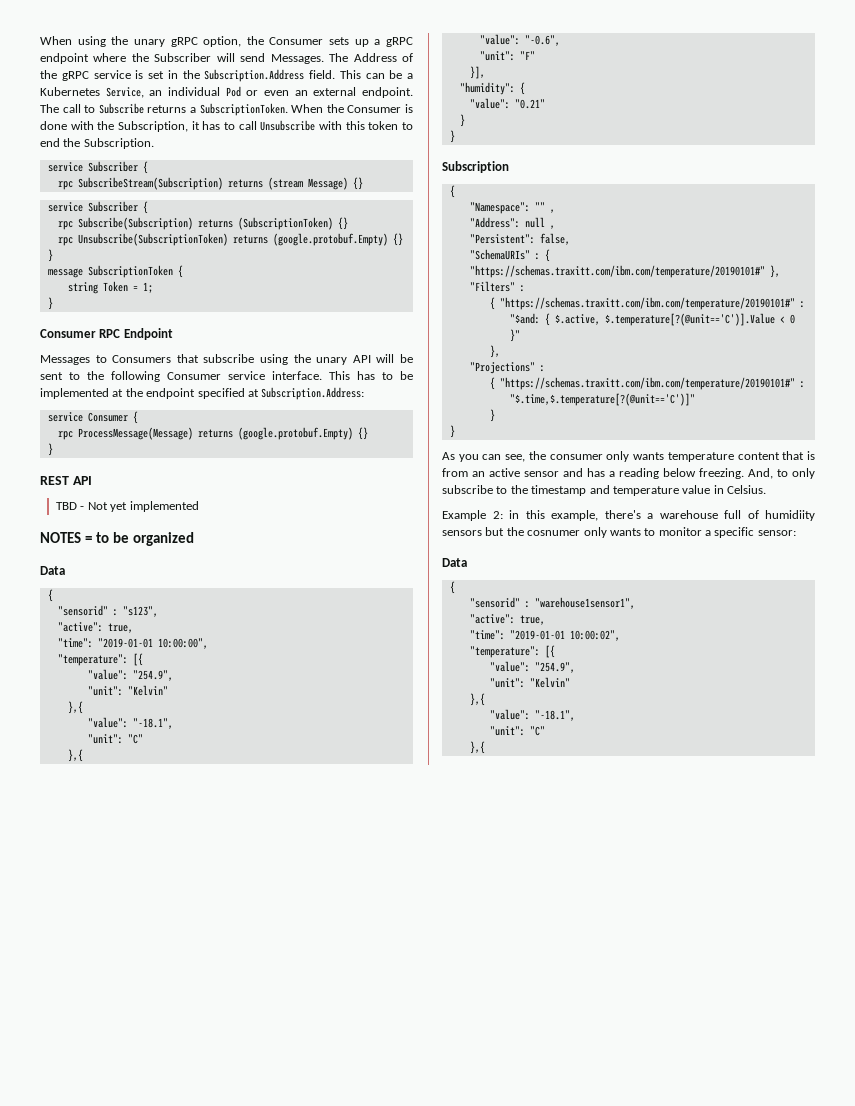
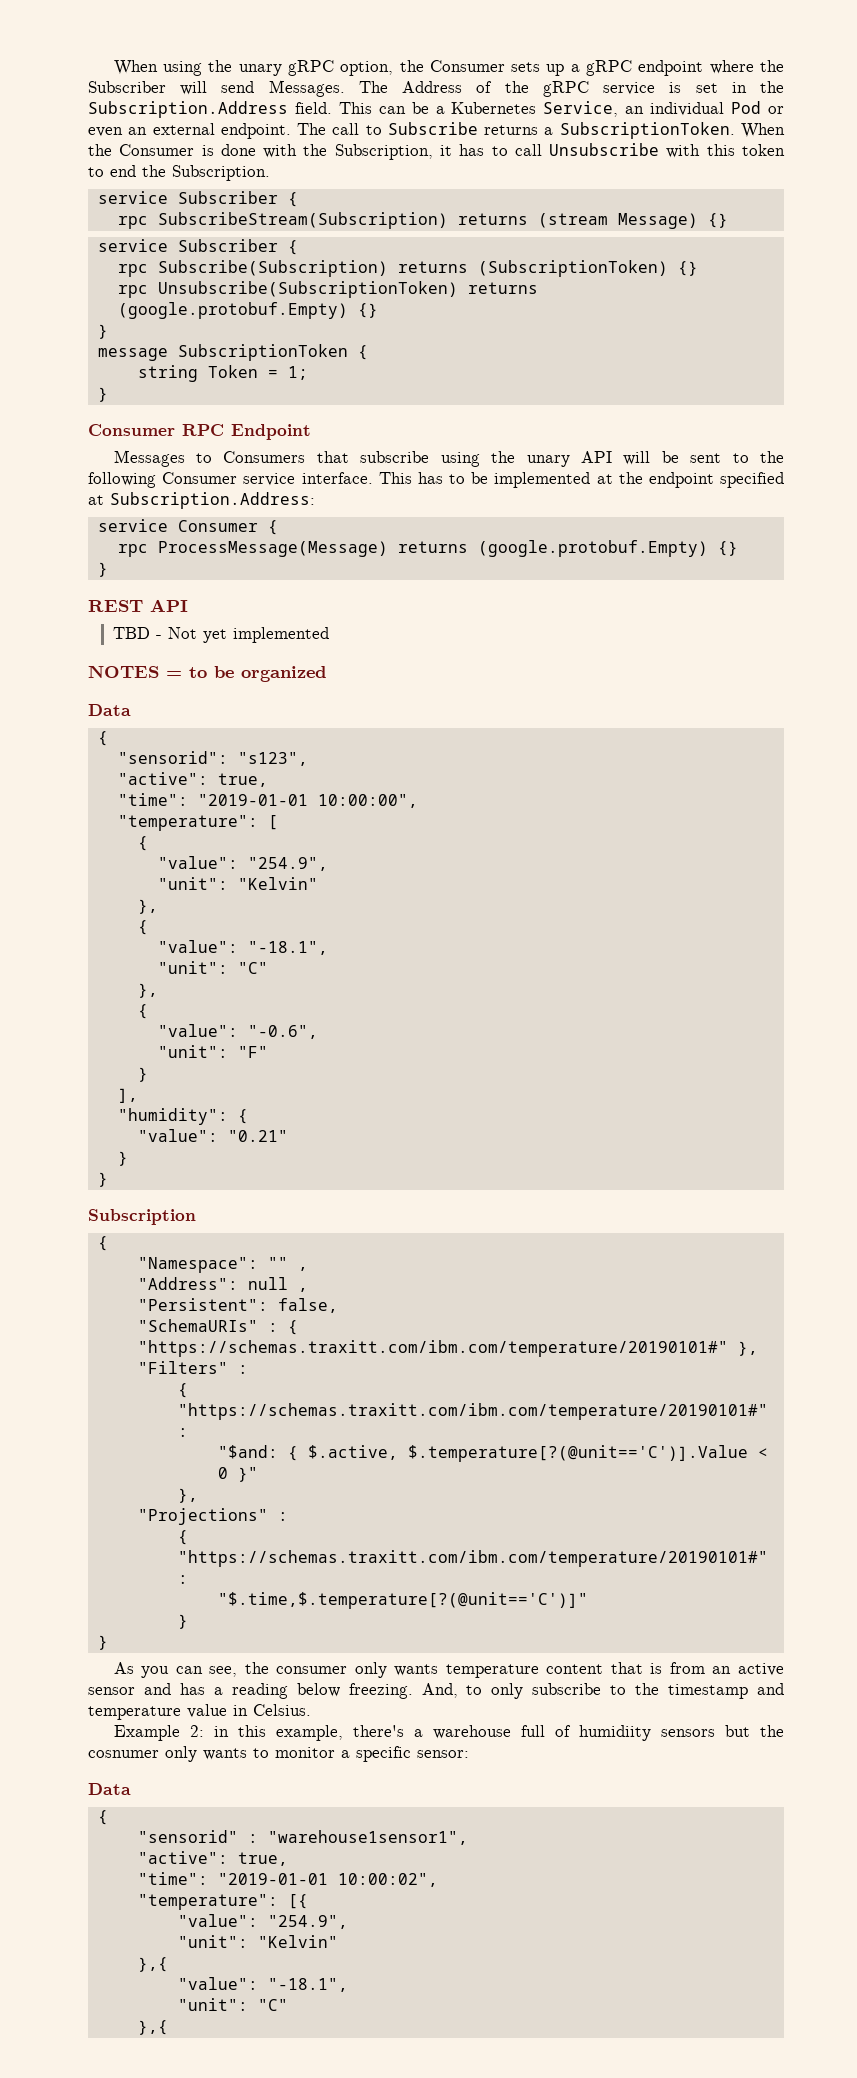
[57,605,118,616] "sensorid" : -> [117,751,228,764] "sensorid":
[132,653,143,666] [87,669,173,681] [87,685,168,696] [67,701,83,714] [87,717,173,729] [87,734,143,744] [67,749,83,762] [{ // "value": "254.9", // "unit": "Kelvin" // },{ // "value": "-18.1", // "unit": "C" // },{ -> [267,815,278,830] [137,836,148,851] [157,856,328,871] [157,877,318,890] [137,899,158,914] [137,920,148,935] [157,940,328,955] [157,961,268,974] [137,983,158,998] [137,1004,148,1019] [ // { // "value": "254.9", // "unit": "Kelvin" // }, // { // "value": "-18.1", // "unit": "C" // }, // {
[469,66,485,79] }], -> [137,1067,148,1082] [117,1088,138,1103] } // ],

